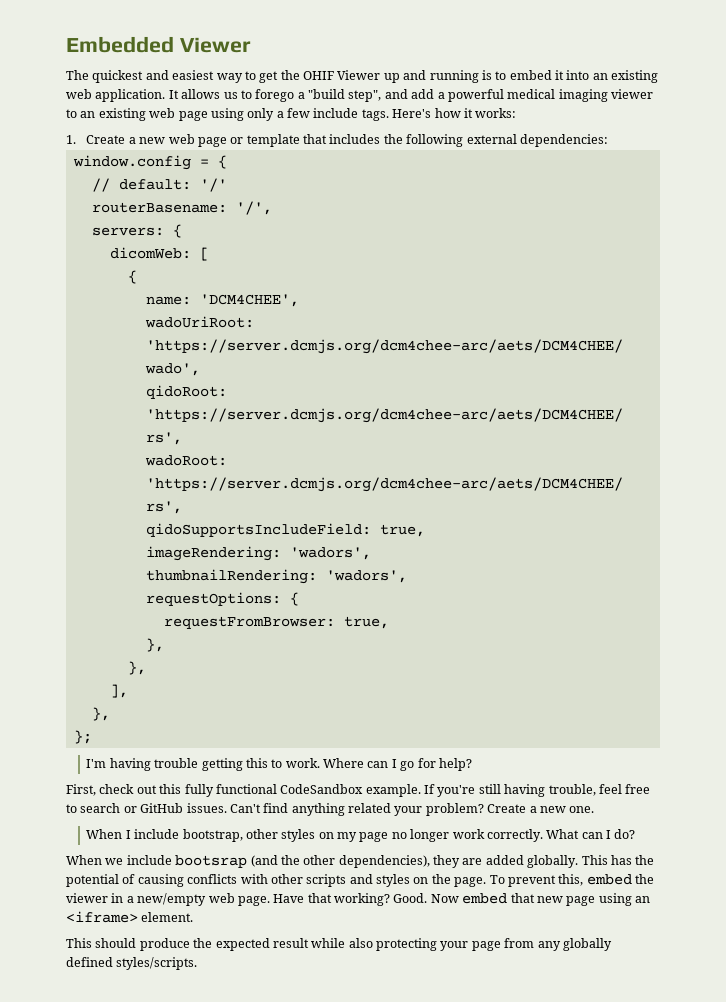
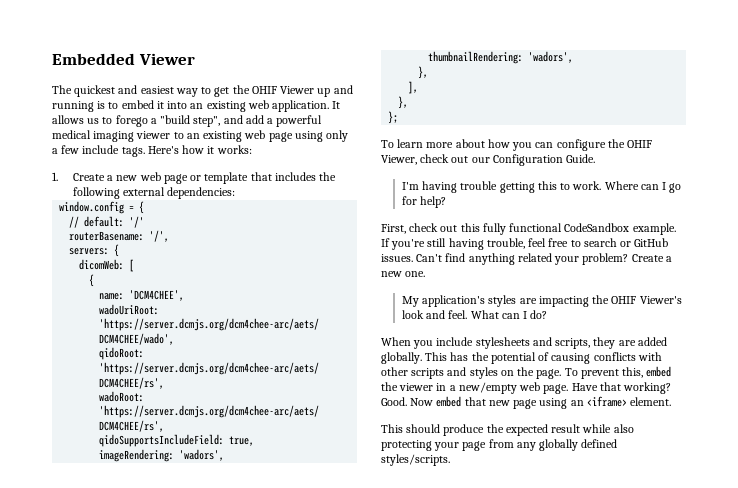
[145,592,299,606] [163,616,389,629] [145,638,164,652] // requestOptions: { // requestFromBrowser: true, // }, -> (574, 57) none
(92, 737) none -> [381,139,653,151] [381,154,596,166] // To learn more about how you can configure the OHIF Viewer, check out our Configuration Guide.
[86,829,543,842] When I include bootstrap, other styles on my page no longer work correctly. -> [401,295,682,307] [401,310,468,319] My application's styles are impacting the OHIF Viewer's look and feel.
[105,855,430,868] we include bootsrap (and the other dependencies), -> [413,337,591,349] you include stylesheets and scripts,

